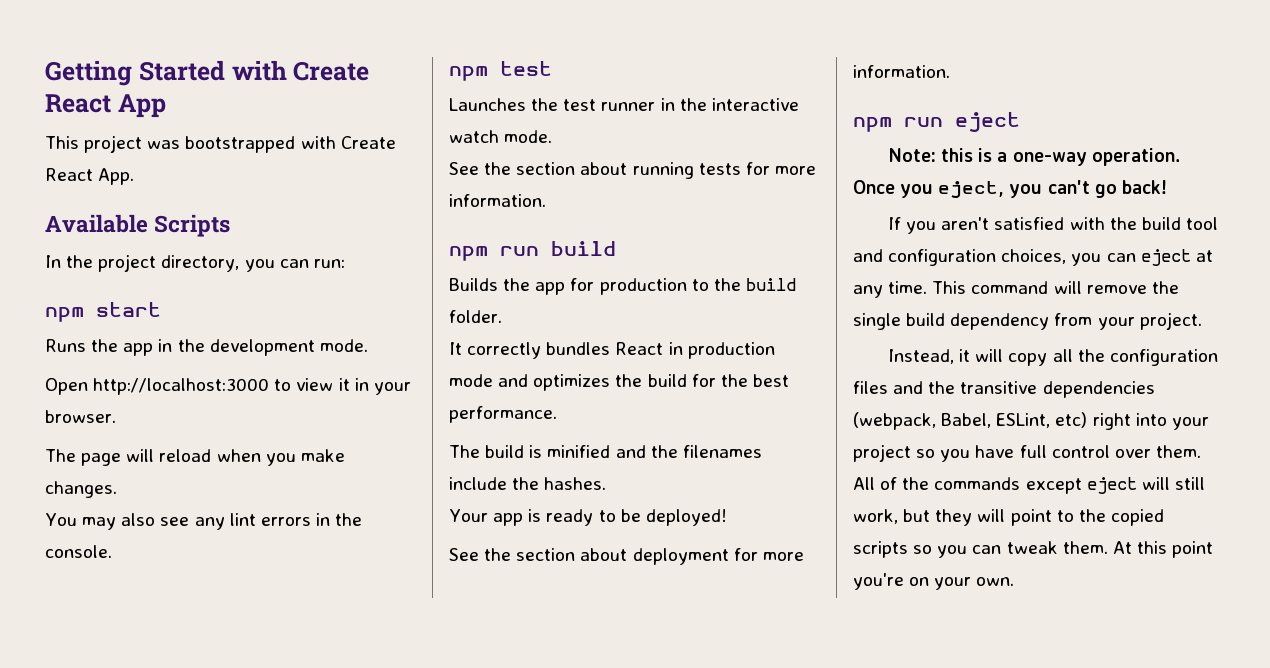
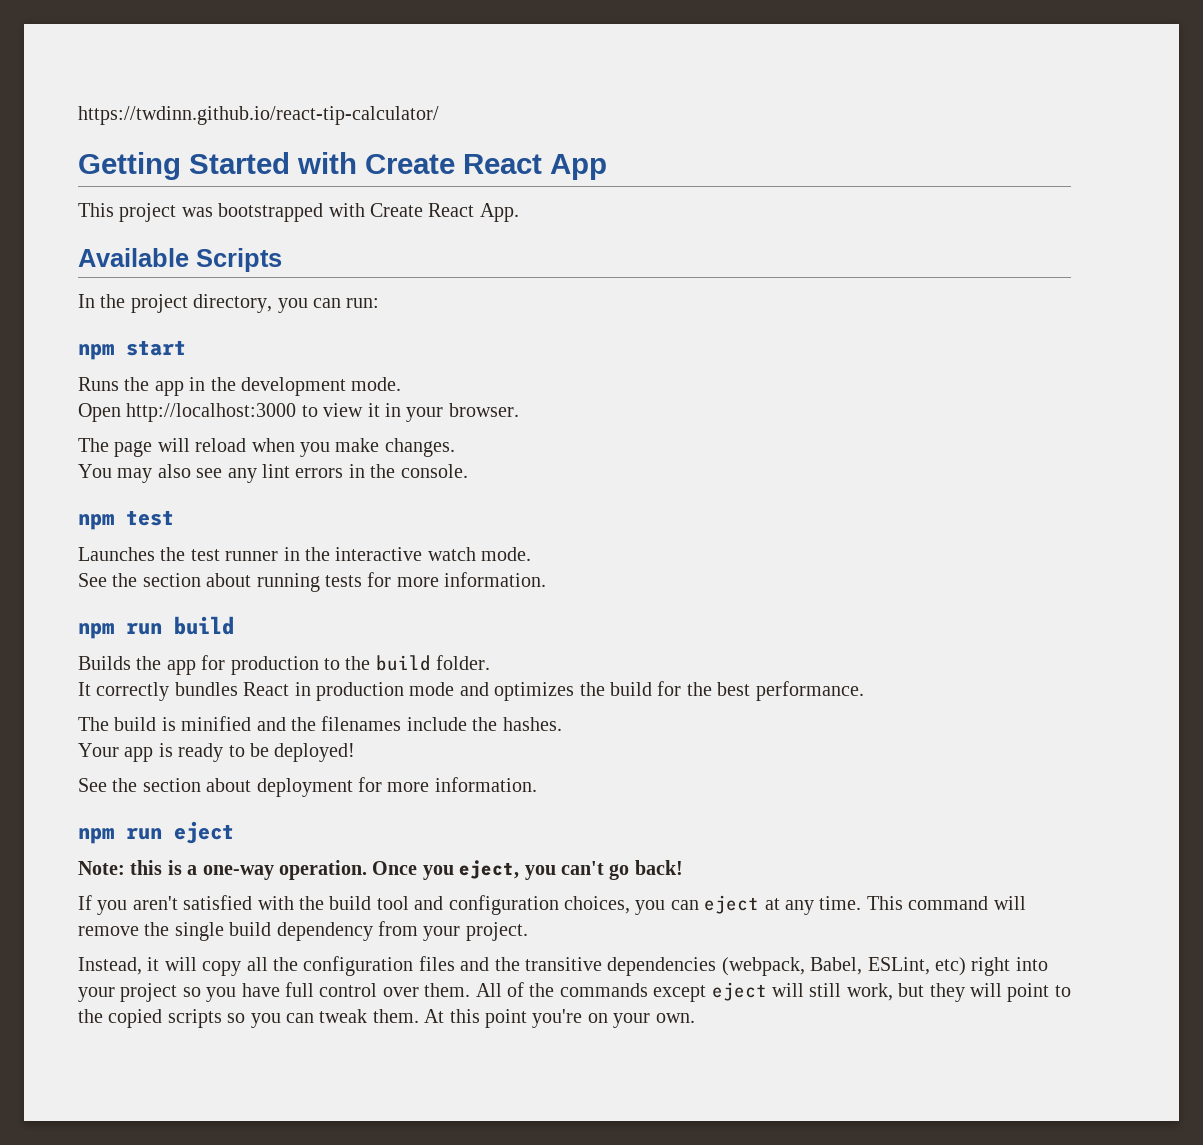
(45, 73) none -> [78,106,439,125] https://twdinn.github.io/react-tip-calculator/ //

